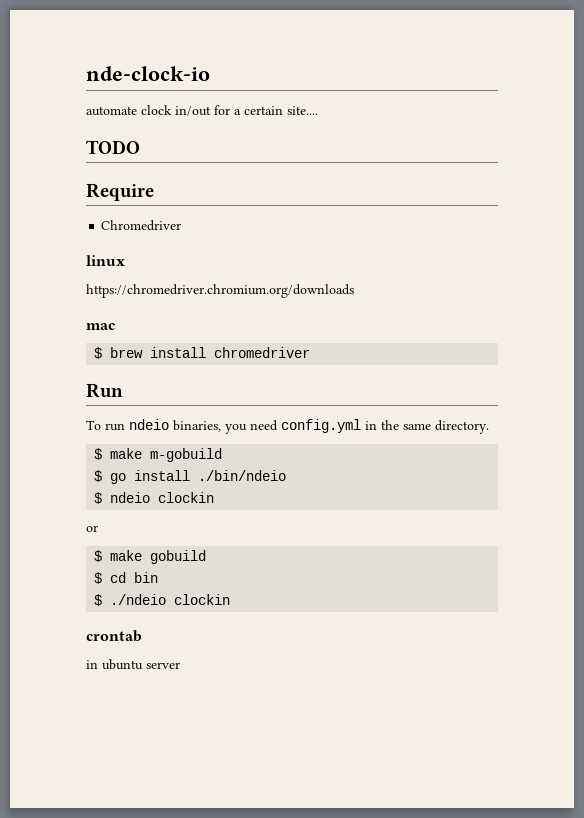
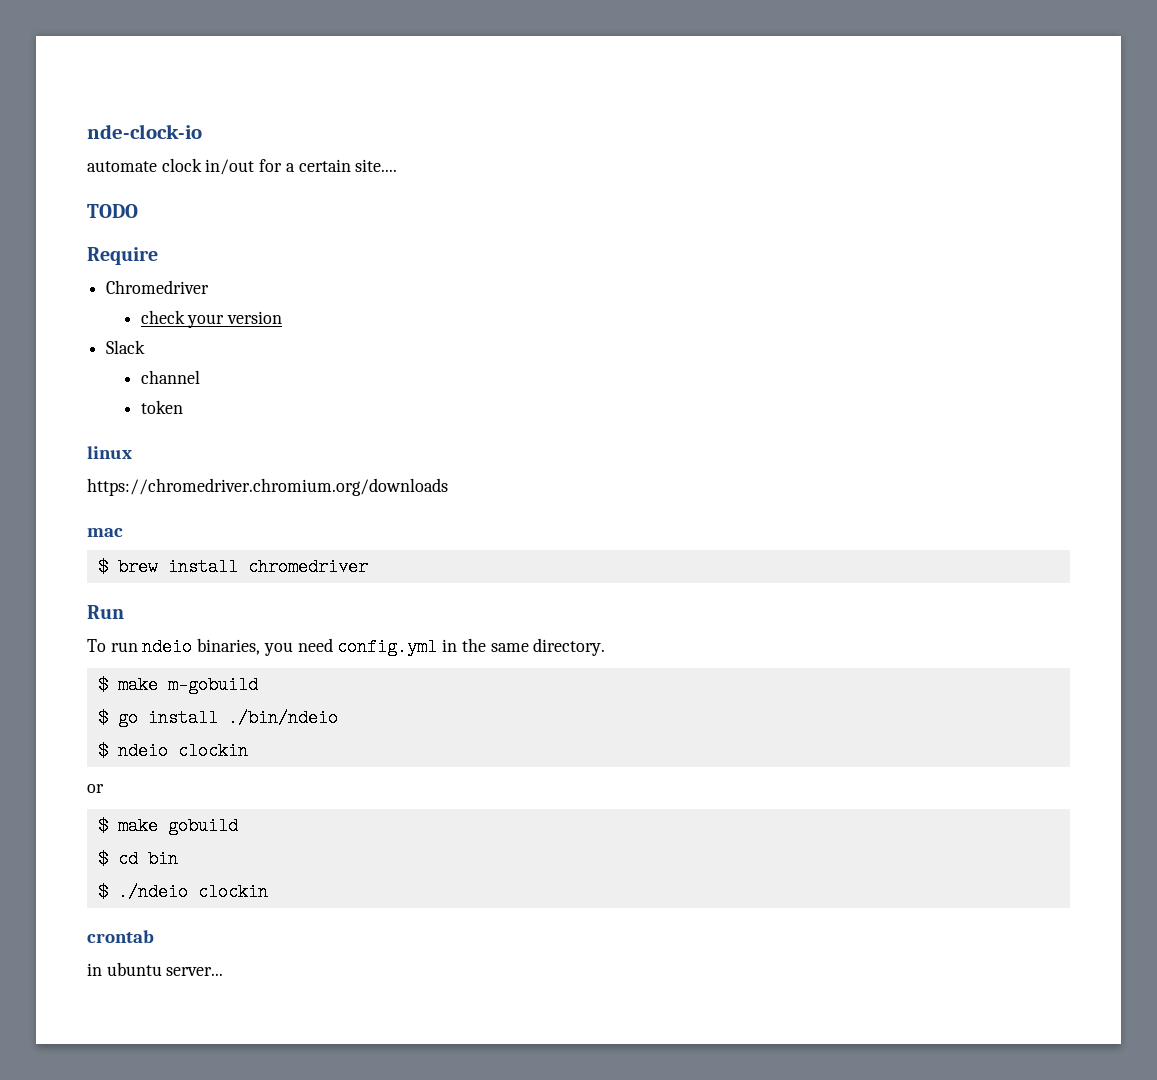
(182, 225) none -> [140,310,282,328] [106,340,146,354] [140,370,200,384] [140,400,183,414] // check your version // Slack // channel // token
[146,662,180,669] server -> [166,967,224,976] server...

